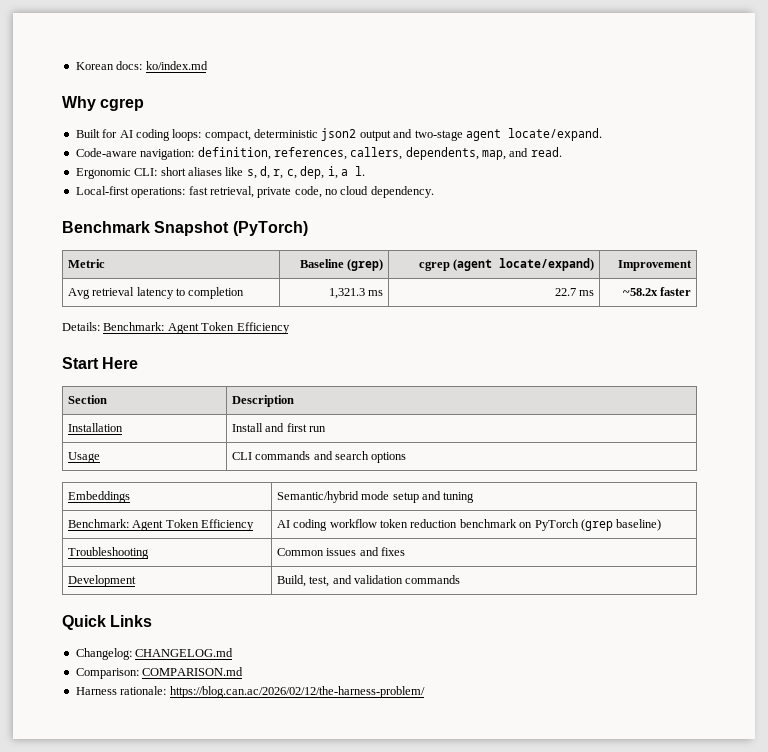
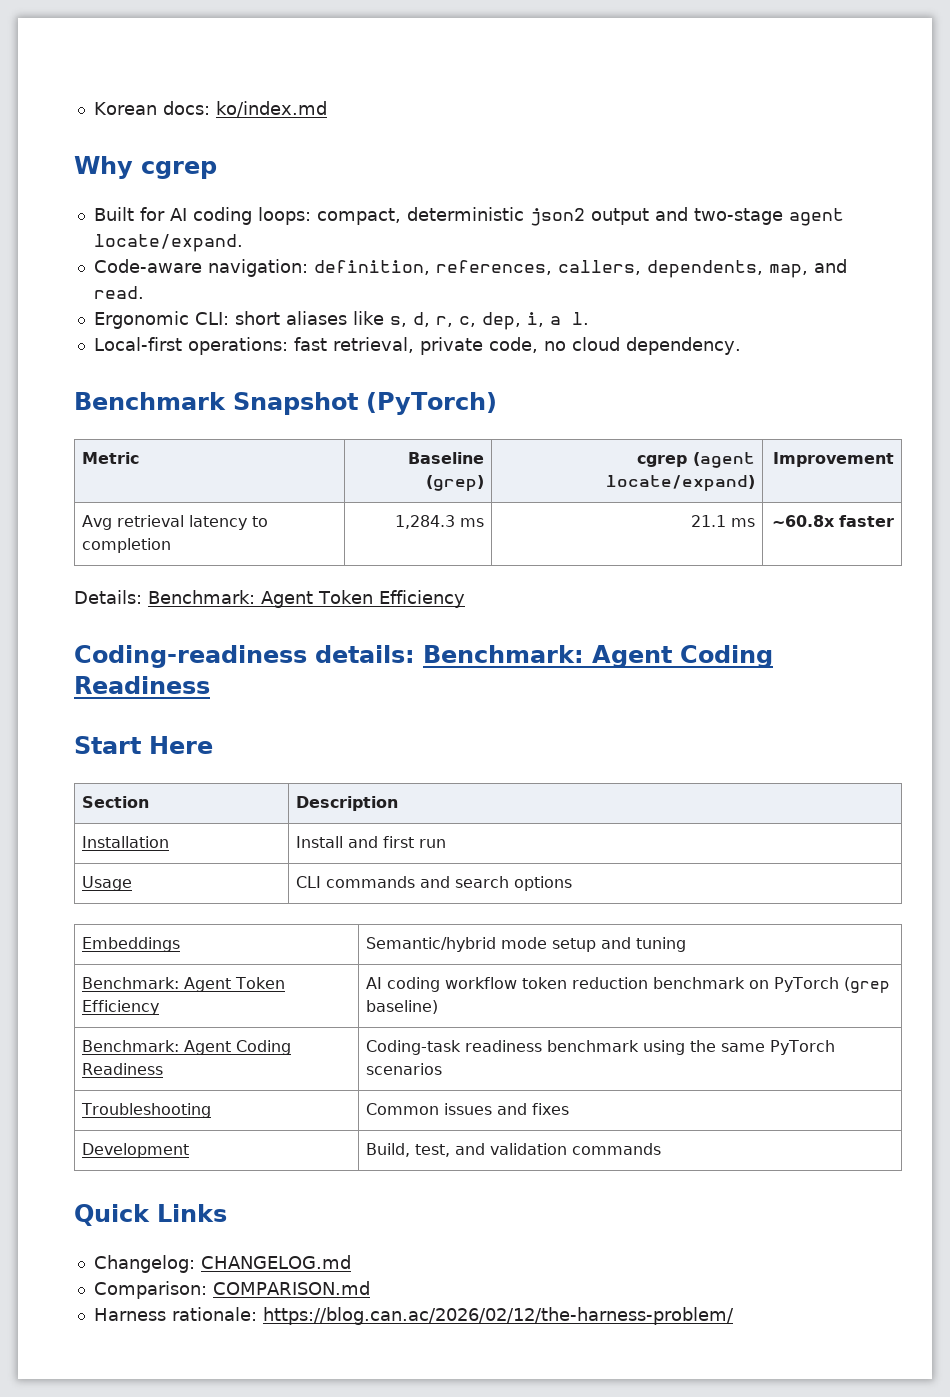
[328,288,384,299] [554,288,595,296] [622,288,658,296] 1,321.3 ms | 22.7 ms | ~58.2x -> [395,515,485,529] [691,515,756,527] [772,515,836,527] 1,284.3 ms | 21.1 ms | ~60.8x
(290, 328) none -> [74,645,773,668] [74,676,210,694] // Coding-readiness details: Benchmark: Agent Coding Readiness
(662, 525) none -> [81,1040,291,1055] [81,1063,163,1075] [365,1040,835,1055] [365,1063,442,1075] // Benchmark: Agent Coding Readiness | Coding-task readiness benchmark using the same PyTorch scenarios

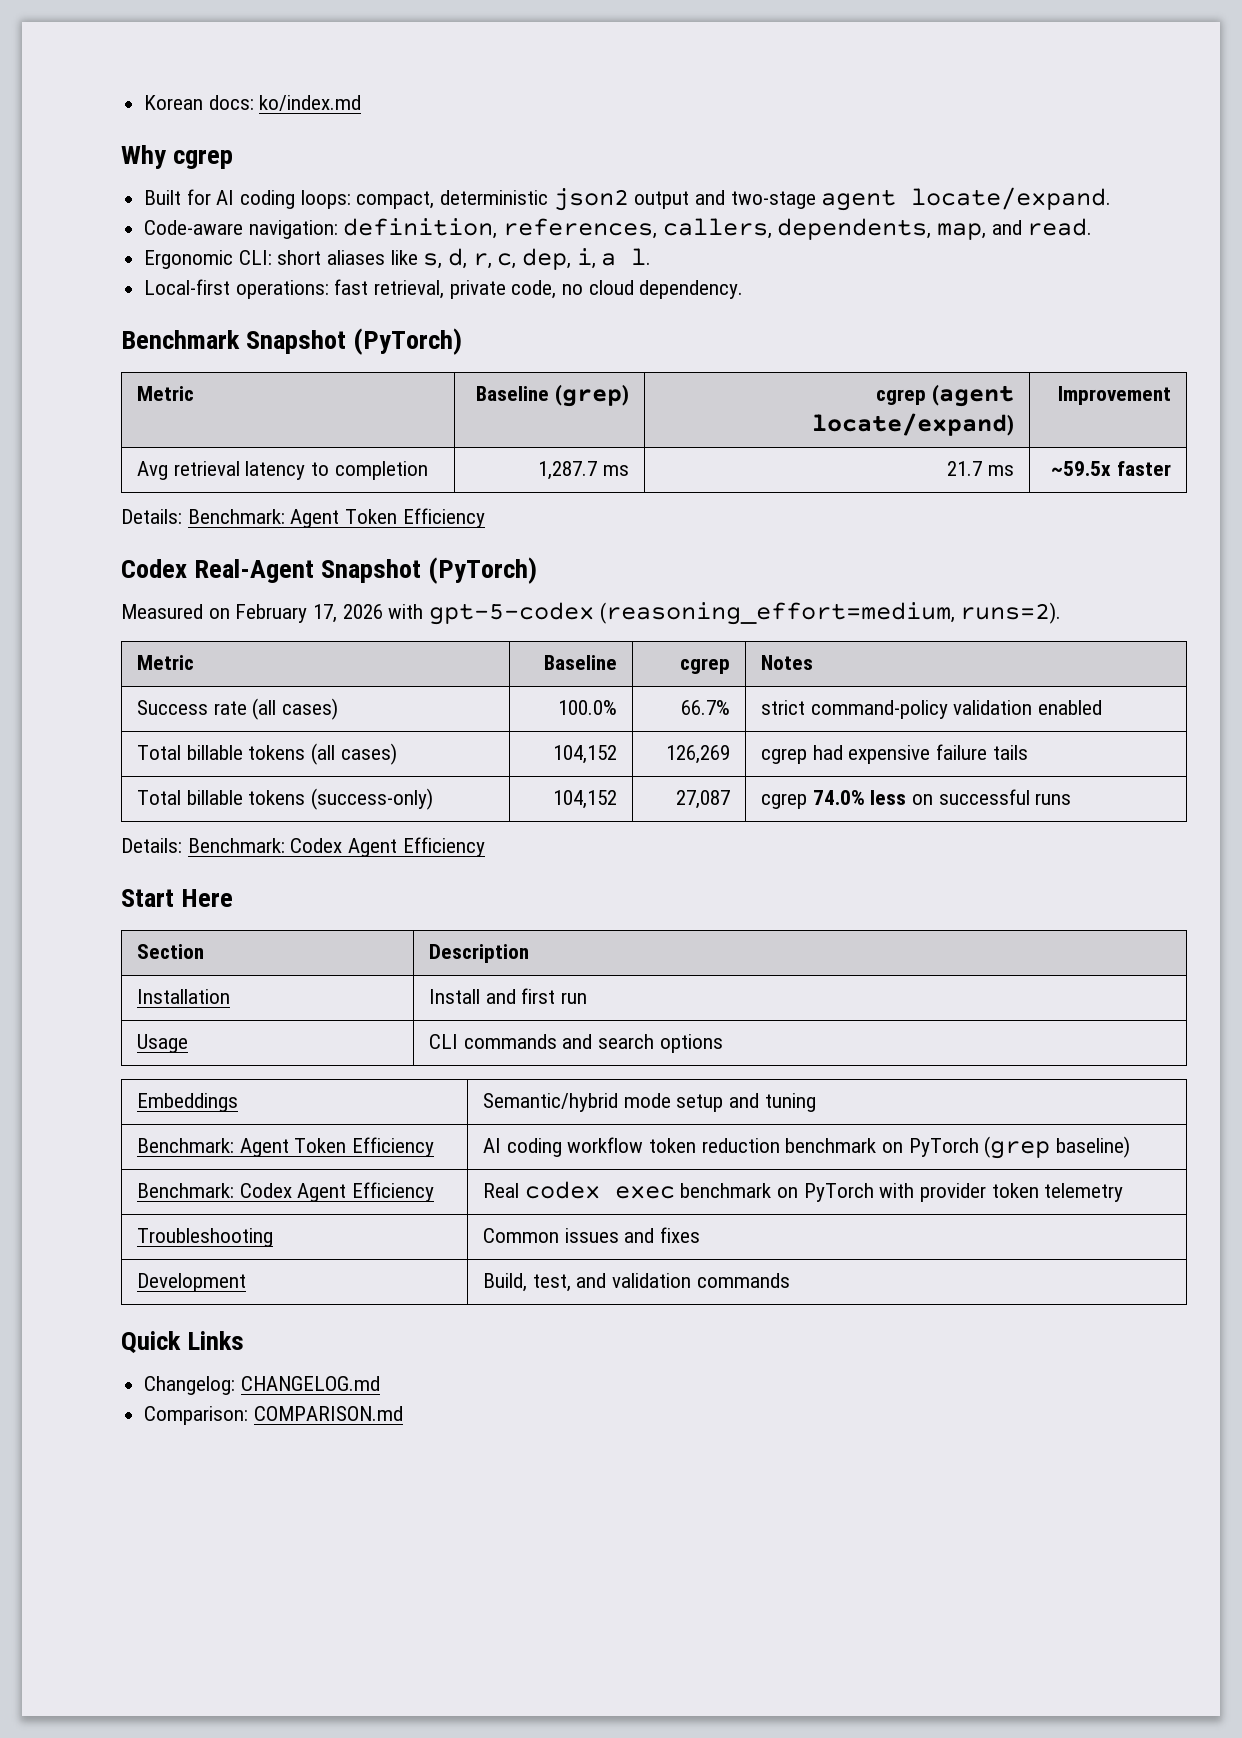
[395,515,485,529] [691,515,756,527] [772,515,836,527] 1,284.3 ms | 21.1 ms | ~60.8x -> [538,461,629,480] [947,461,1014,476] [1051,461,1112,476] 1,287.7 ms | 21.7 ms | ~59.5x
[74,645,773,668] [74,676,210,694] Coding-readiness details: Benchmark: Agent Coding Readiness -> [121,557,538,584] [121,602,1062,625] [137,655,195,670] [543,655,617,670] [679,658,730,674] [761,655,814,670] [137,698,339,720] [557,700,617,715] [680,700,730,715] [761,700,1103,719] [137,743,397,765] [552,745,617,764] [665,745,730,764] [761,744,1028,764] [137,788,434,810] [552,790,617,809] [675,790,730,809] [761,789,1072,809] [121,837,485,857] Codex Real-Agent Snapshot (PyTorch) // Measured on February 17, 2026 with gpt-5-codex (reasoning_effort=medium, runs=2). // Metric | Baseline | cgrep | Notes // Success rate (all cases) | 100.0% | 66.7% | strict command-policy validation enabled // Total billable tokens (all cases) | 104,152 | 126,269 | cgrep had expensive failure tails // Total billable tokens (success-only) | 104,152 | 27,087 | cgrep 74.0% less on successful runs // Details: Benchmark: Codex Agent Efficiency
[183,1040,291,1055] [81,1063,163,1075] [365,1040,835,1055] [365,1063,442,1075] Agent Coding Readiness | Coding-task readiness benchmark using the same PyTorch scenarios -> [239,1182,435,1202] [483,1181,1124,1202] Codex Agent Efficiency | Real codex exec benchmark on PyTorch with provider token telemetry
[93,1307,734,1325] // Harness rationale: https://blog.can.ac/2026/02/12/the-harness-problem/ -> (403, 1413) none

